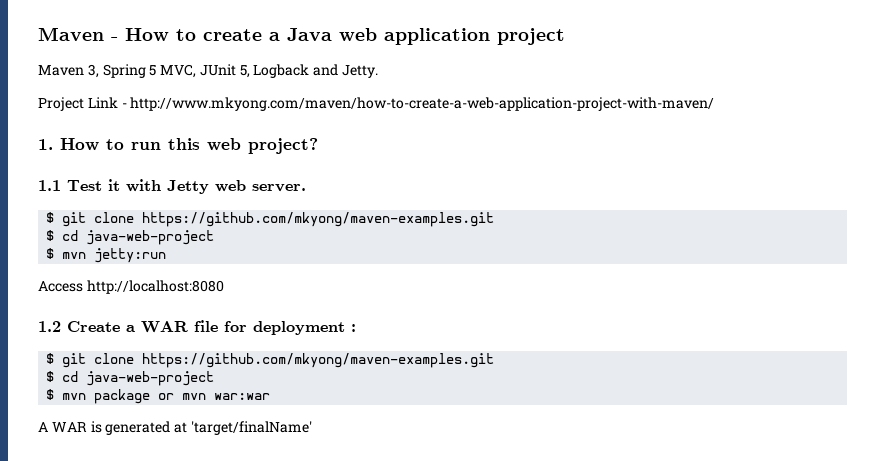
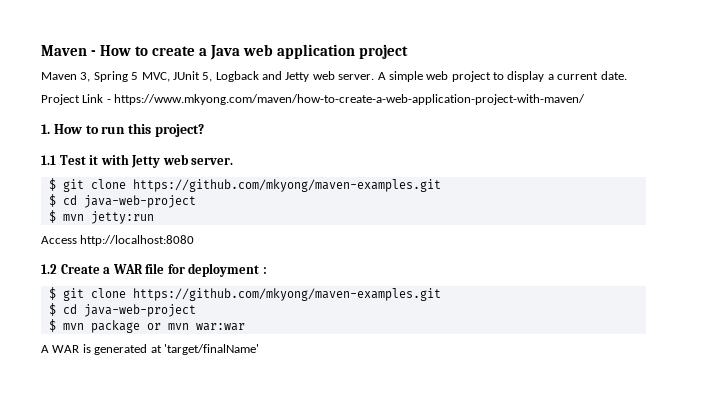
[342,65,379,78] Jetty. -> [285,71,627,82] Jetty web server. A simple web project to display a current date.
[130,97,715,111] http://www.mkyong.com/maven/how-to-create-a-web-application-project-with-maven/ -> [114,94,586,105] https://www.mkyong.com/maven/how-to-create-a-web-application-project-with-maven/
[207,138,241,151] web -> (152, 128) none

